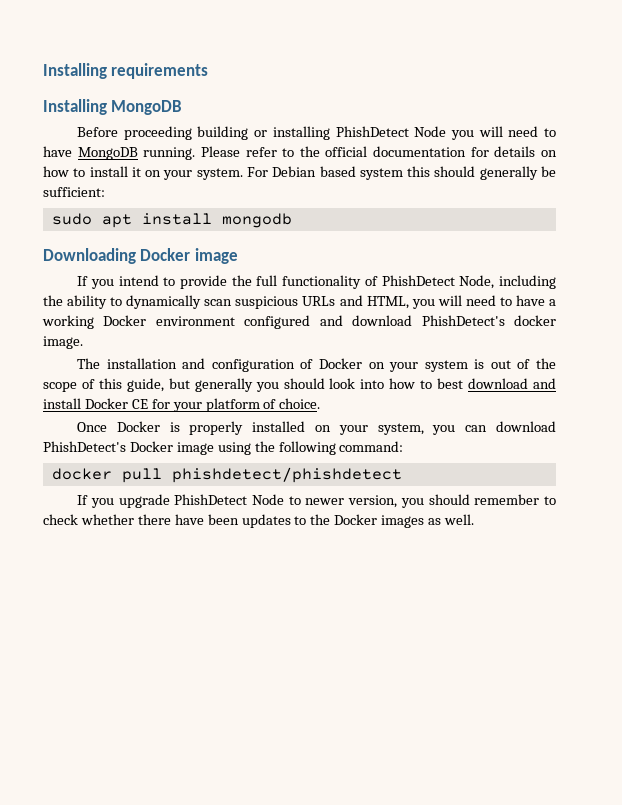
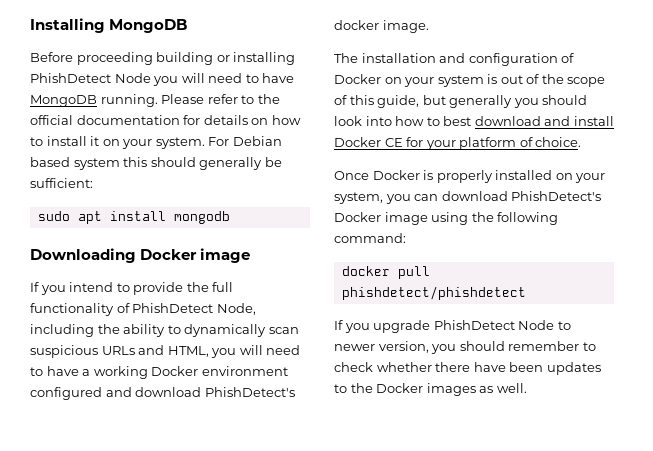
[43,63,209,79] [43,99,107,115] Installing requirements // Installing -> [30,18,105,33] Installing

